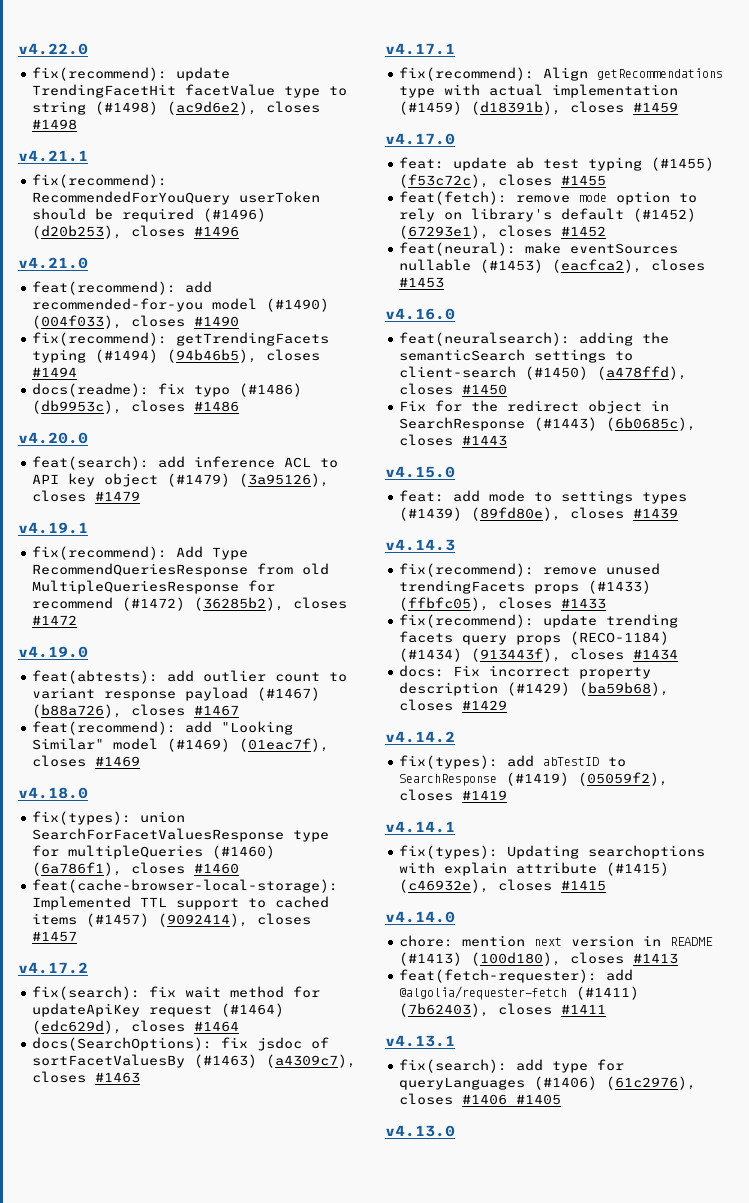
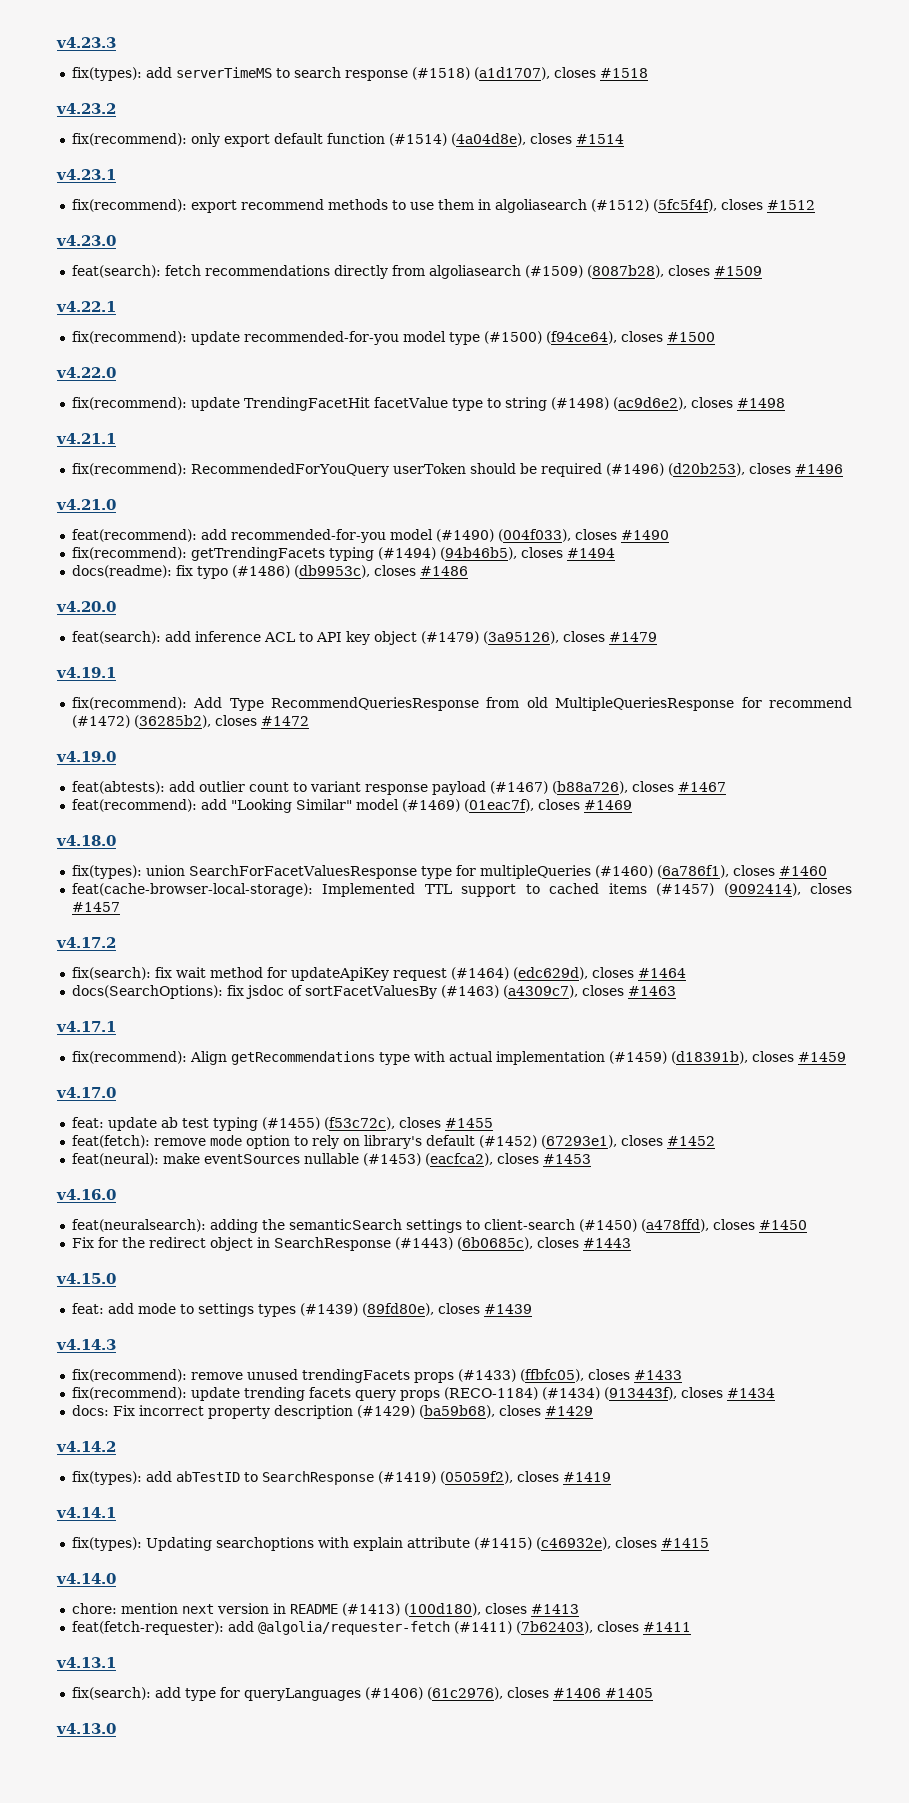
(18, 49) none -> [56,37,116,48] [71,67,648,81] [56,103,116,114] [71,133,624,147] [56,169,116,180] [71,199,815,213] [56,235,116,246] [71,265,762,279] [56,301,116,312] [71,331,715,345] v4.23.3 // fix(types): add serverTimeMS to search response (#1518) (a1d1707), closes #1518 // v4.23.2 // fix(recommend): only export default function (#1514) (4a04d8e), closes #1514 // v4.23.1 // fix(recommend): export recommend methods to use them in algoliasearch (#1512) (5fc5f4f), closes #1512 // v4.23.0 // feat(search): fetch recommendations directly from algoliasearch (#1509) (8087b28), closes #1509 // v4.22.1 // fix(recommend): update recommended-for-you model type (#1500) (f94ce64), closes #1500 //

